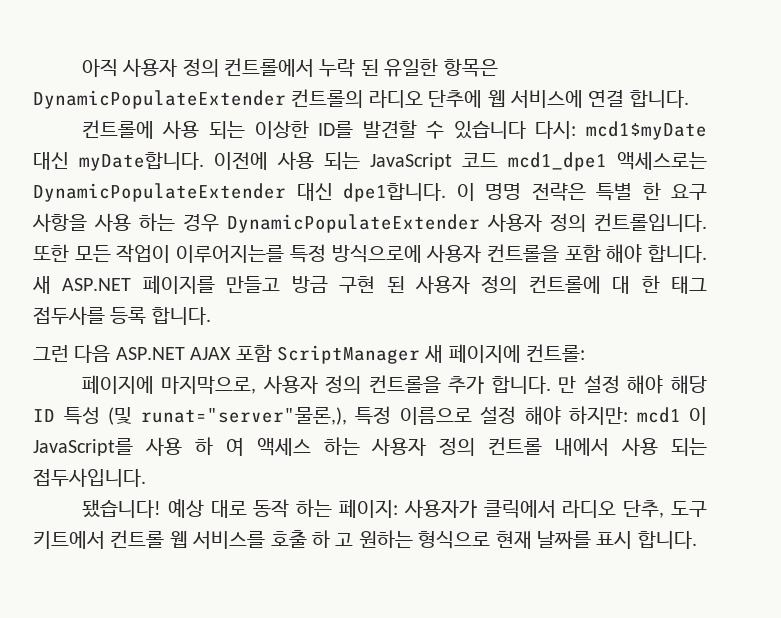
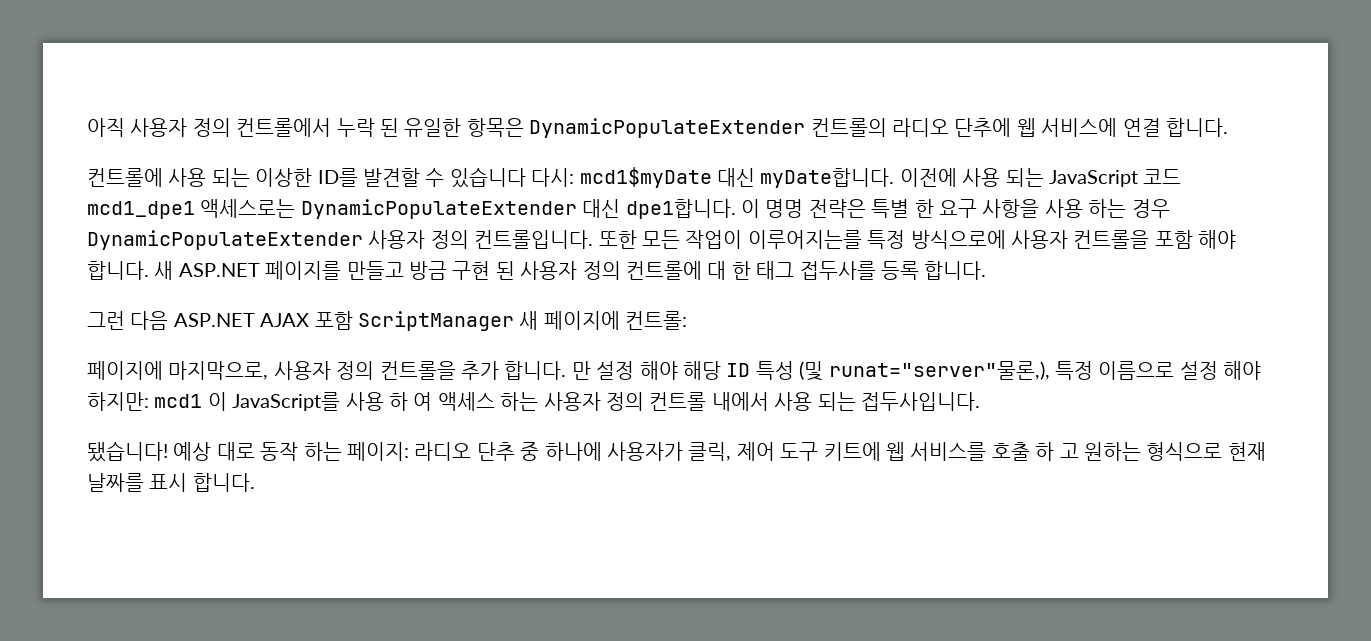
[403,499,707,518] [33,530,165,549] 사용자가 클릭에서 라디오 단추, 도구 키트에서 컨트롤 -> [414,442,881,461] 라디오 단추 중 하나에 사용자가 클릭, 제어 도구 키트에

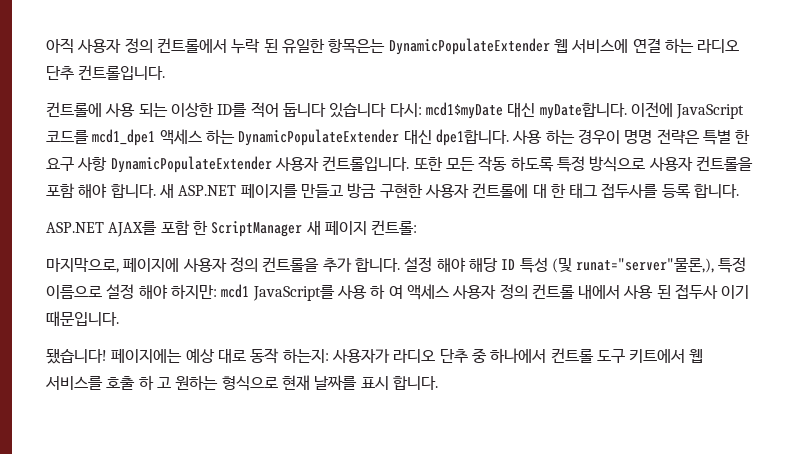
[466,118,1228,138] 항목은 DynamicPopulateExtender 컨트롤의 라디오 단추에 웹 서비스에 연결 합니다. -> [328,38,740,55] [46,65,166,80] 항목은는 DynamicPopulateExtender 웹 서비스에 연결 하는 라디오 단추 컨트롤입니다.
[363,168,445,187] 발견할 수 -> [250,102,326,118] 적어 둡니다
[962,168,1182,187] [87,199,760,219] 사용 되는 JavaScript 코드 mcd1_dpe1 액세스로는 DynamicPopulateExtender 대신 dpe1합니다. 이 -> [676,104,745,119] [46,129,620,146] JavaScript 코드를 mcd1_dpe1 액세스 하는 DynamicPopulateExtender 대신 dpe1합니다. 사용 하는 경우이
[982,199,1170,218] 사항을 사용 하는 경우 -> [77,157,108,171] 사항
[430,230,469,249] 정의 -> (319, 164) none
[685,230,1006,249] 작업이 이루어지는를 특정 방식으로에 -> [478,156,646,172] 작동 하도록 특정 방식으로
[452,261,621,280] 구현 된 사용자 정의 -> [379,183,469,198] 구현한 사용자
[87,311,353,330] 그런 다음 ASP.NET AJAX 포함 -> [46,220,208,237] ASP.NET AJAX를 포함 한
[543,311,620,330] 페이지에 -> [324,221,367,235] 페이지
[87,361,269,380] 페이지에 마지막으로, -> [46,258,180,273] 마지막으로, 페이지에
[571,361,591,380] 만 -> (400, 265) none
[207,392,227,411] 이 -> (250, 291) none
[500,392,539,411] 하는 -> (449, 292) none
[817,392,980,411] 되는 접두사입니다. -> [656,284,750,299] [46,311,119,326] 된 접두사 이기 때문입니다.
(168, 451) none -> [111,349,183,363] 페이지에는
[303,442,409,461] 하는 페이지: -> [282,348,390,363] 하는지: 사용자가
[544,442,881,461] 하나에 사용자가 클릭, 제어 도구 키트에 -> [490,348,686,363] 하나에서 컨트롤 도구 키트에서

